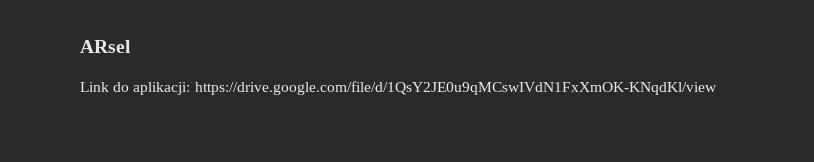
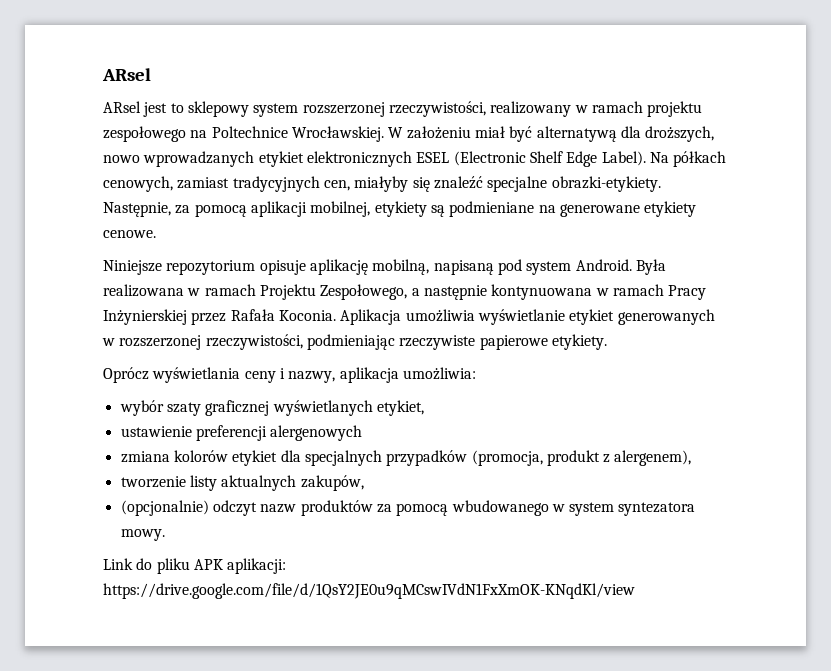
[80,40,131,53] ARsel -> [102,68,151,81] [103,101,703,117] [103,126,715,142] [103,151,727,167] [103,176,661,192] [103,201,697,217] [103,230,156,238] [103,259,666,275] [103,284,707,300] [103,309,715,325] [102,334,607,350] [103,367,476,383] [119,400,424,416] [120,425,363,441] [120,450,692,466] [120,475,364,491] [120,500,696,516] [120,529,165,541] ARsel // ARsel jest to sklepowy system rozszerzonej rzeczywistości, realizowany w ramach projektu zespołowego na Poltechnice Wrocławskiej. W założeniu miał być alternatywą dla droższych, nowo wprowadzanych etykiet elektronicznych ESEL (Electronic Shelf Edge Label). Na półkach cenowych, zamiast tradycyjnych cen, miałyby się znaleźć specjalne obrazki-etykiety. Następnie, za pomocą aplikacji mobilnej, etykiety są podmieniane na generowane etykiety cenowe. // Niniejsze repozytorium opisuje aplikację mobilną, napisaną pod system Android. Była realizowana w ramach Projektu Zespołowego, a następnie kontynuowana w ramach Pracy Inżynierskiej przez Rafała Koconia. Aplikacja umożliwia wyświetlanie etykiet generowanych w rozszerzonej rzeczywistości, podmieniając rzeczywiste papierowe etykiety. // Oprócz wyświetlania ceny i nazwy, aplikacja umożliwia: // wybór szaty graficznej wyświetlanych etykiet, // ustawienie preferencji alergenowych // zmiana kolorów etykiet dla specjalnych przypadków (promocja, produkt z alergenem), // tworzenie listy aktualnych zakupów, // (opcjonalnie) odczyt nazw produktów za pomocą wbudowanego w system syntezatora mowy.
(130, 87) none -> [156,558,223,574] pliku APK

